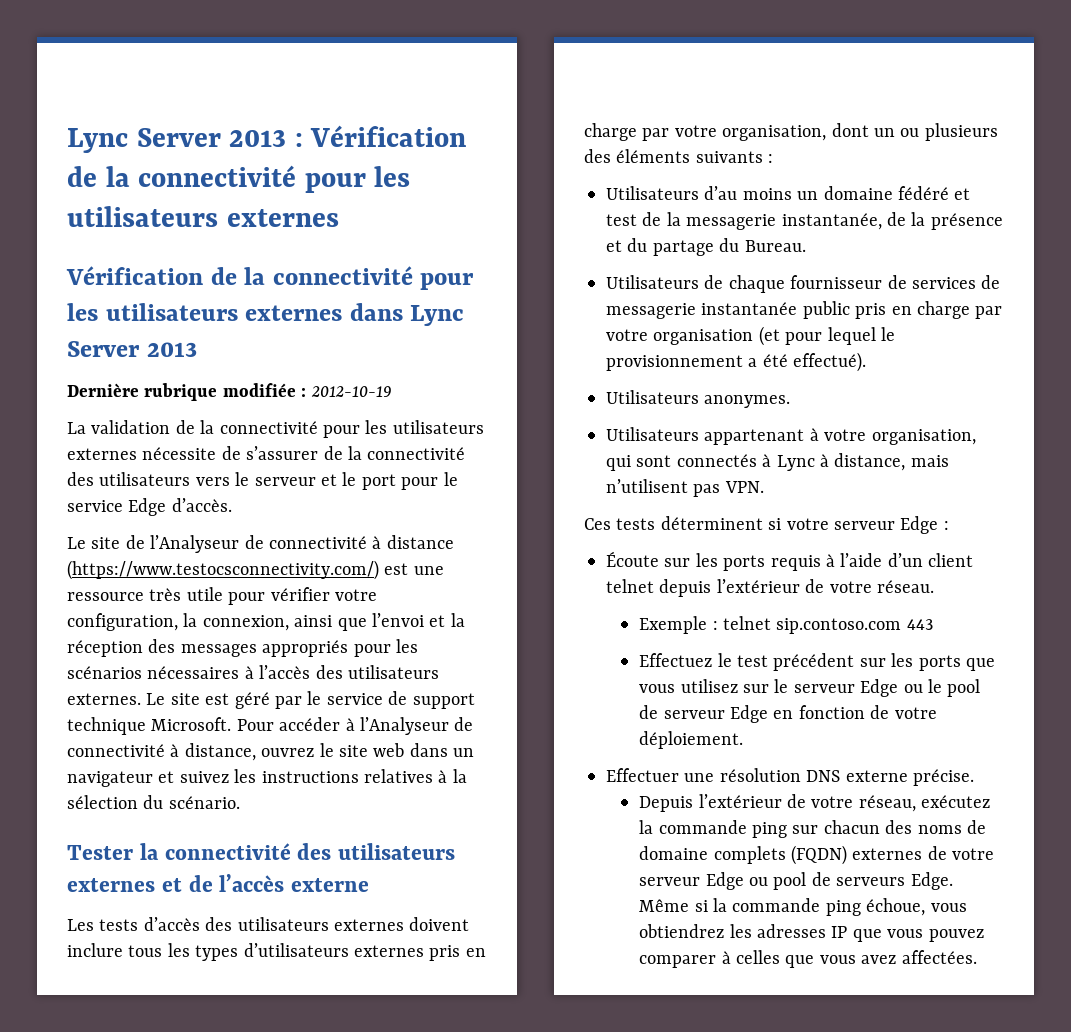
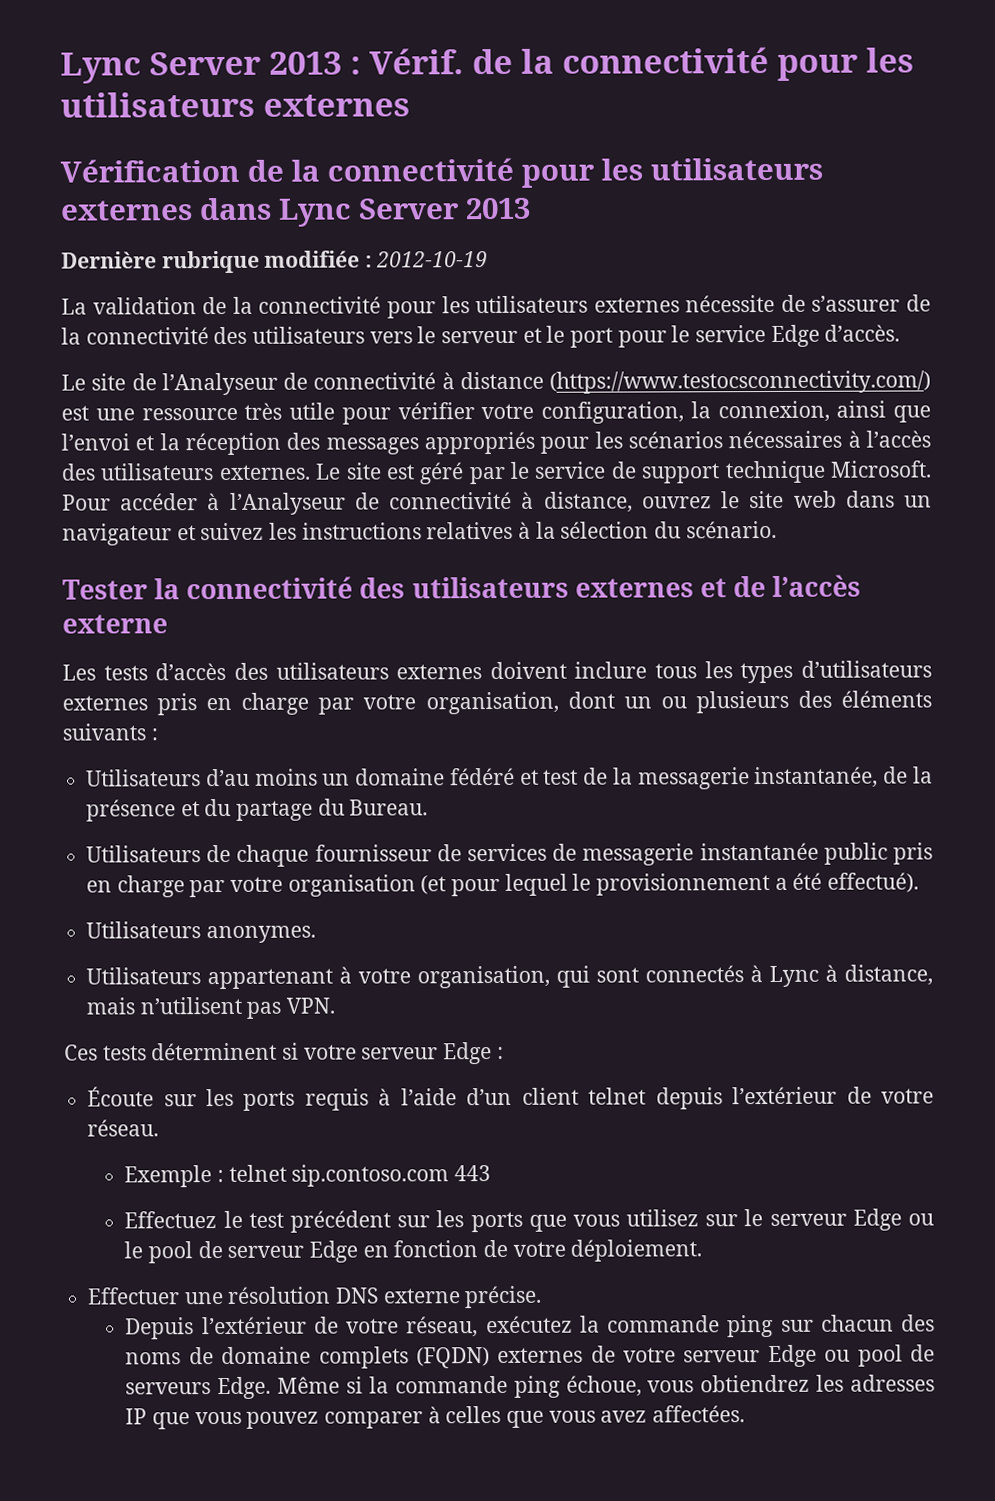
[310,125,467,147] Vérification -> [369,48,464,75] Vérif.

